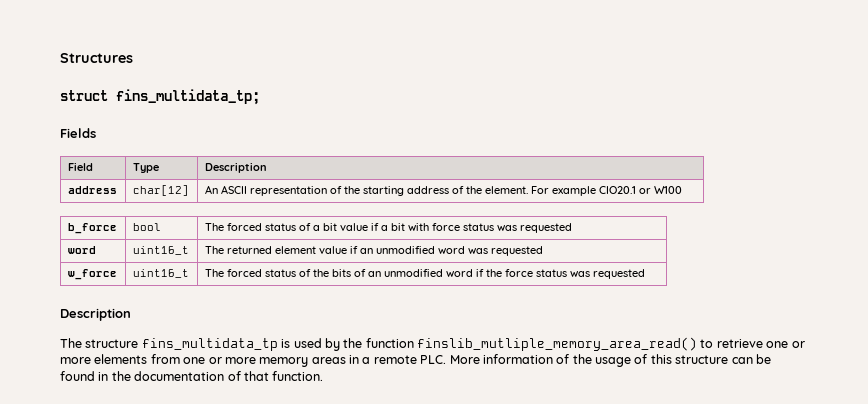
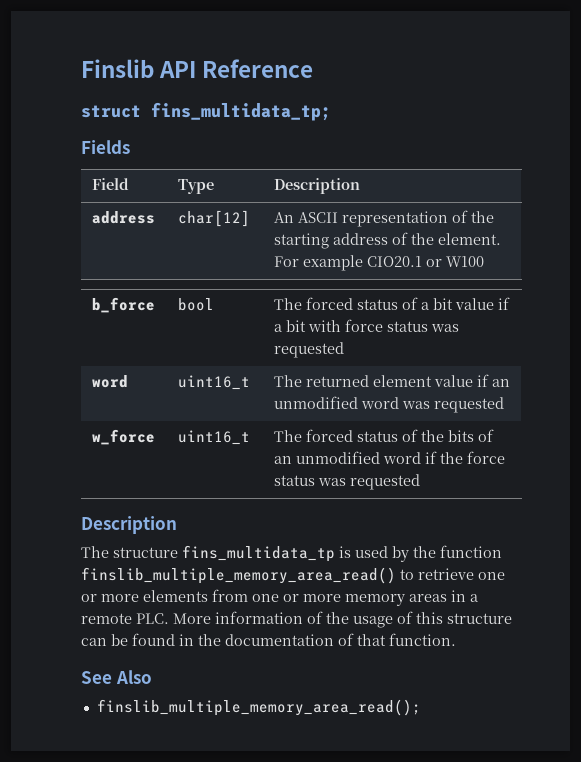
[60,53,133,63] Structures -> [81,59,314,78] Finslib API Reference
[417,337,697,351] finslib_mutliple_memory_area_read() -> [81,567,396,584] finslib_multiple_memory_area_read()
(324, 376) none -> [81,670,152,684] [96,699,421,716] // See Also // finslib_multiple_memory_area_read();

